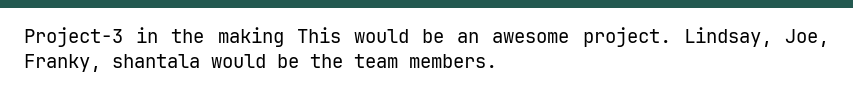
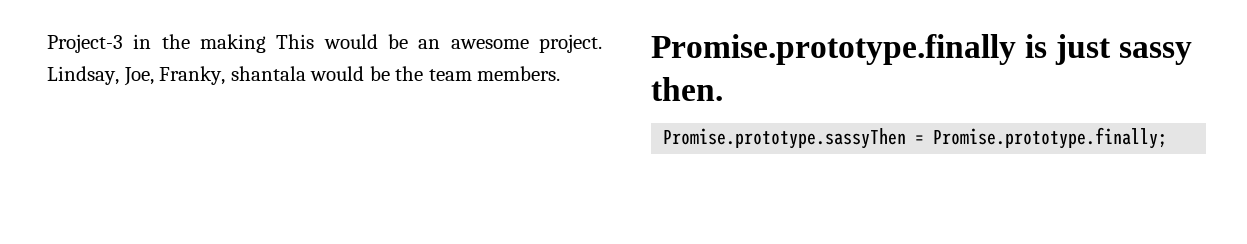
(497, 61) none -> [651,34,1193,65] [651,77,723,101] [663,127,1168,149] // Promise.prototype.finally is just sassy then. // Promise.prototype.sassyThen = Promise.prototype.finally;

